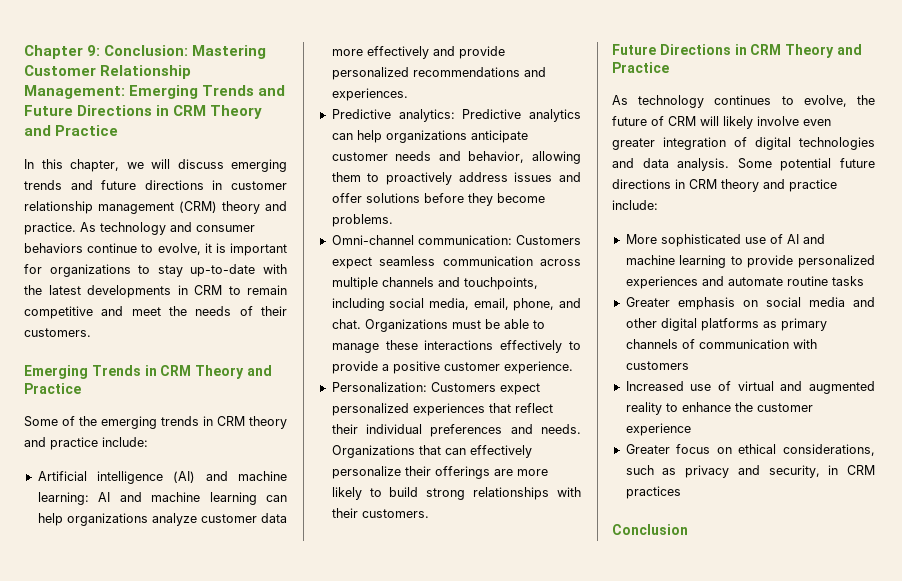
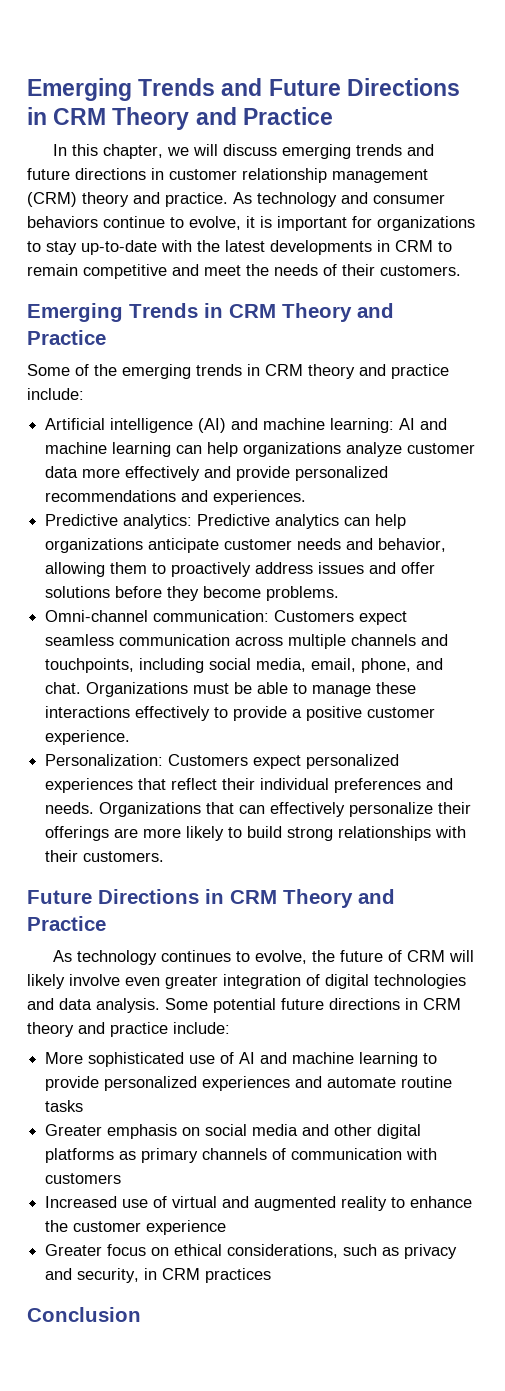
[24,45,267,59] [24,65,192,79] [24,85,125,99] Chapter 9: Conclusion: Mastering Customer Relationship Management: -> (27, 89) none

